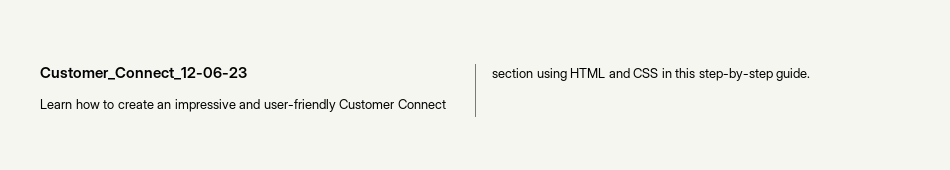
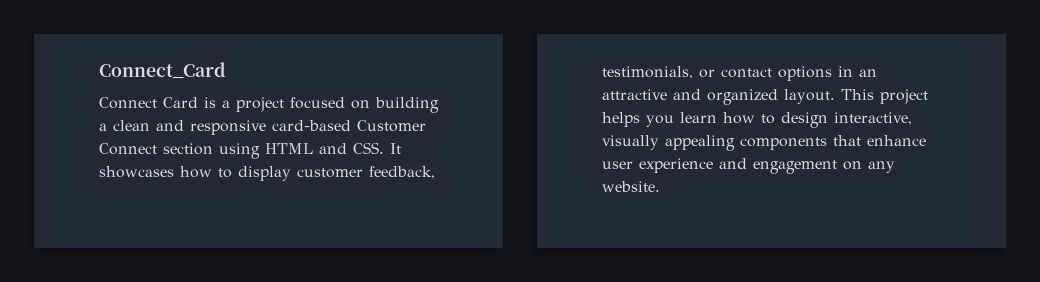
[40,67,247,80] [40,99,336,112] Customer_Connect_12-06-23 // Learn how to create an impressive and user-friendly -> [99,62,226,79] [99,97,439,113] [99,120,351,135] Connect_Card // Connect Card is a project focused on building a clean and responsive card-based
[633,68,811,81] CSS in this step-by-step guide. -> [353,142,401,154] [99,166,435,181] [602,66,877,81] [602,89,928,105] [602,112,912,128] [602,135,926,151] [602,158,895,174] [602,181,660,192] CSS. It showcases how to display customer feedback, testimonials, or contact options in an attractive and organized layout. This project helps you learn how to design interactive, visually appealing components that enhance user experience and engagement on any website.

